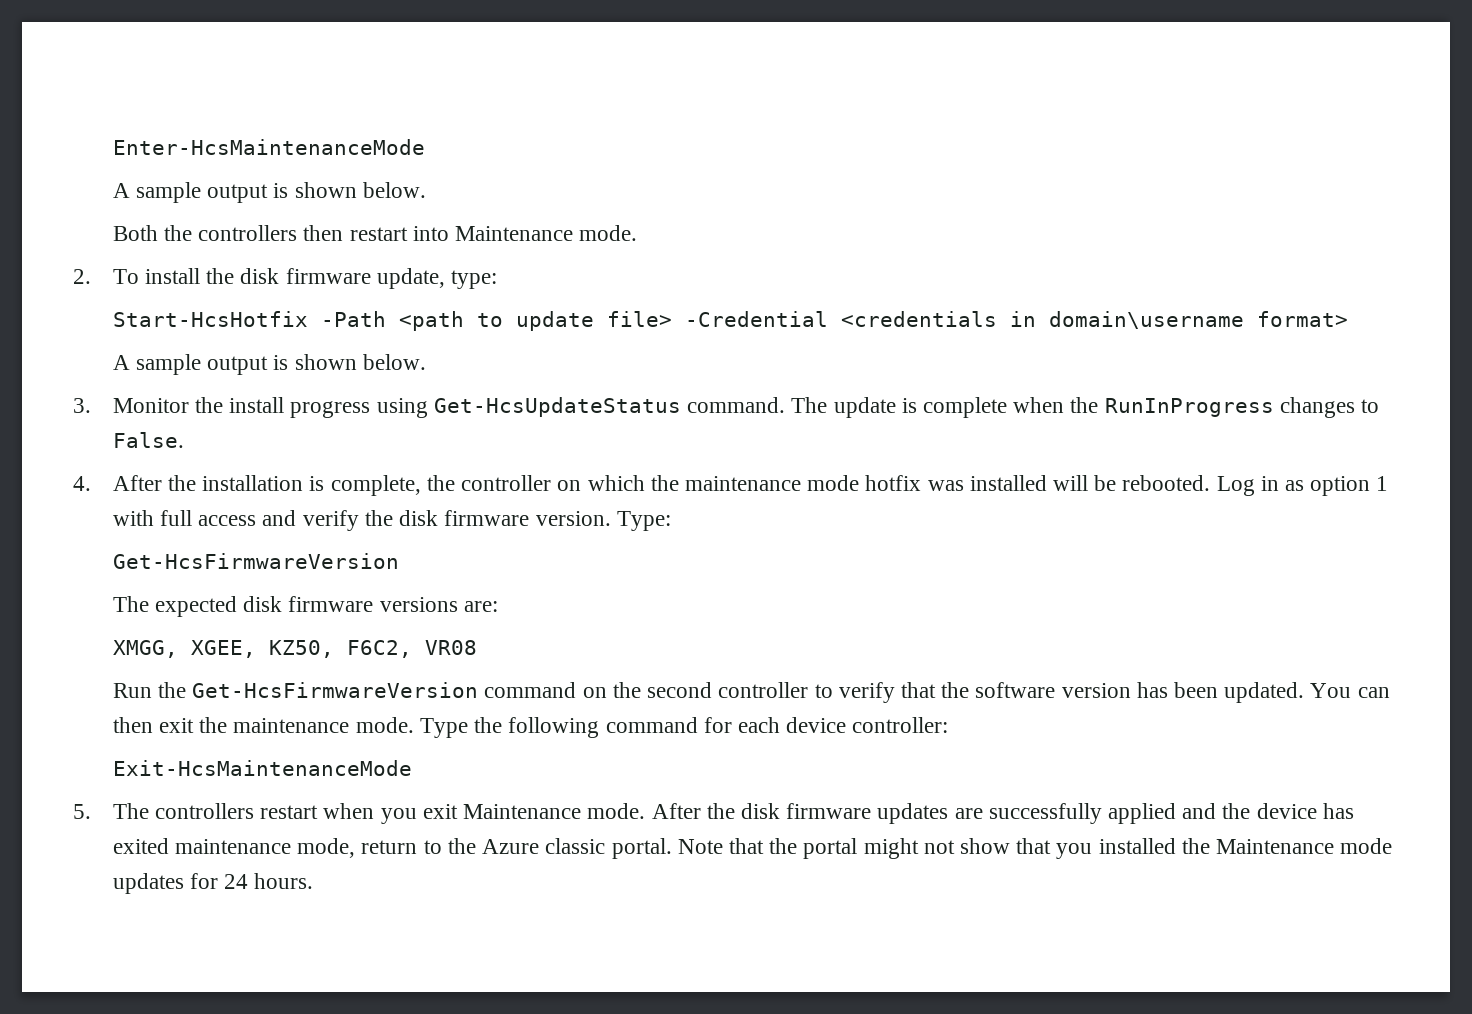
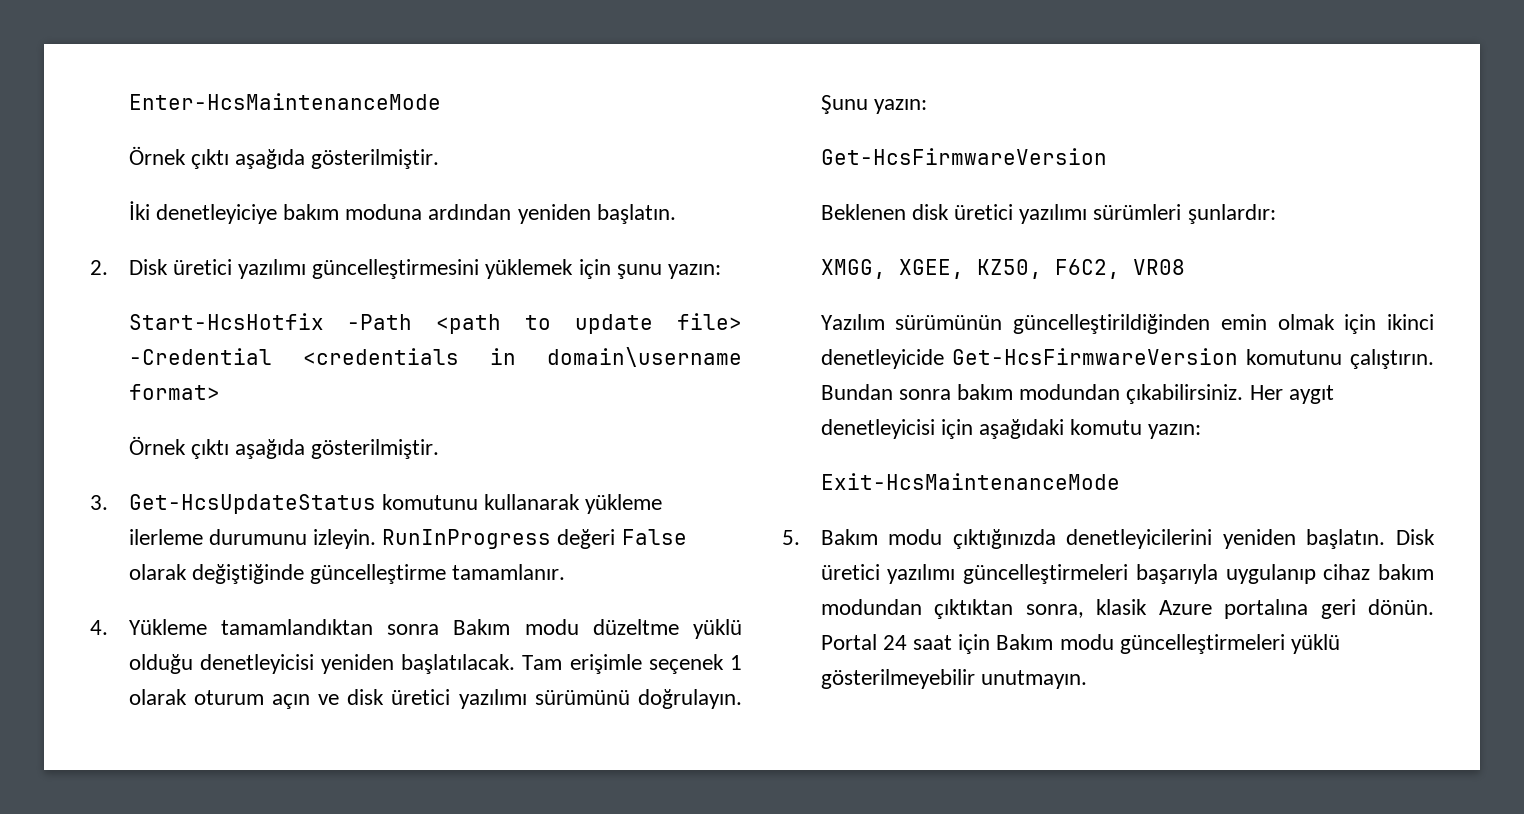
[112,182,426,203] [112,225,638,241] [73,268,498,289] A sample output is shown below. // Both the controllers then restart into Maintenance mode. // 2. To install the disk firmware update, type: -> [128,146,440,169] [128,201,676,224] [90,259,722,279] Örnek çıktı aşağıda gösterilmiştir. // İki denetleyiciye bakım moduna ardından yeniden başlatın. // 2. Disk üretici yazılımı güncelleştirmesini yüklemek için şunu yazın:
[112,354,426,375] [73,397,1379,418] [112,432,184,448] [73,475,1389,496] [112,510,671,531] [112,553,399,569] [112,596,498,617] A sample output is shown below. // 3. Monitor the install progress using Get-HcsUpdateStatus command. The update is complete when the RunInProgress changes to False. // 4. After the installation is complete, the controller on which the maintenance mode hotfix was installed will be rebooted. Log in as option 1 with full access and verify the disk firmware version. Type: // Get-HcsFirmwareVersion // The expected disk firmware versions are: -> [128,436,440,459] [90,494,663,514] [128,529,687,549] [128,564,566,584] [90,619,743,639] [128,654,742,674] [128,689,742,709] [820,95,927,114] [820,148,1107,165] [820,204,1276,224] Örnek çıktı aşağıda gösterilmiştir. // 3. Get-HcsUpdateStatus komutunu kullanarak yükleme ilerleme durumunu izleyin. RunInProgress değeri False olarak değiştiğinde güncelleştirme tamamlanır. // 4. Yükleme tamamlandıktan sonra Bakım modu düzeltme yüklü olduğu denetleyicisi yeniden başlatılacak. Tam erişimle seçenek 1 olarak oturum açın ve disk üretici yazılımı sürümünü doğrulayın. Şunu yazın: // Get-HcsFirmwareVersion // Beklenen disk üretici yazılımı sürümleri şunlardır:
[112,682,1390,703] [112,717,949,738] [112,760,412,776] [73,803,1354,824] [112,838,1393,859] [112,873,314,894] Run the Get-HcsFirmwareVersion command on the second controller to verify that the software version has been updated. You can then exit the maintenance mode. Type the following command for each device controller: // Exit-HcsMaintenanceMode // 5. The controllers restart when you exit Maintenance mode. After the disk firmware updates are successfully applied and the device has exited maintenance mode, return to the Azure classic portal. Note that the portal might not show that you installed the Maintenance mode updates for 24 hours. -> [820,314,1434,334] [820,348,1434,369] [820,384,1334,404] [820,419,1202,439] [820,473,1120,490] [782,529,1435,549] [820,564,1434,584] [820,599,1434,619] [820,634,1341,654] [820,669,1087,689] Yazılım sürümünün güncelleştirildiğinden emin olmak için ikinci denetleyicide Get-HcsFirmwareVersion komutunu çalıştırın. Bundan sonra bakım modundan çıkabilirsiniz. Her aygıt denetleyicisi için aşağıdaki komutu yazın: // Exit-HcsMaintenanceMode // 5. Bakım modu çıktığınızda denetleyicilerini yeniden başlatın. Disk üretici yazılımı güncelleştirmeleri başarıyla uygulanıp cihaz bakım modundan çıktıktan sonra, klasik Azure portalına geri dönün. Portal 24 saat için Bakım modu güncelleştirmeleri yüklü gösterilmeyebilir unutmayın.

